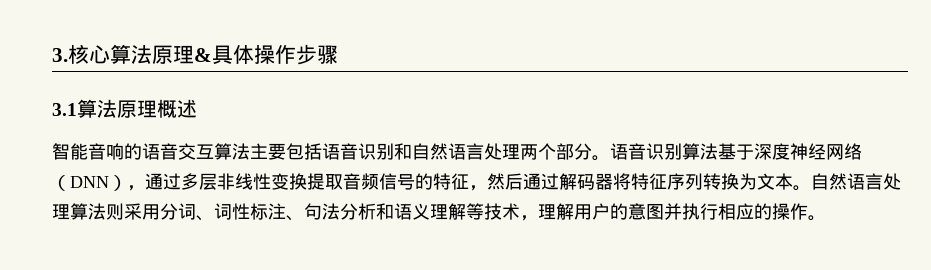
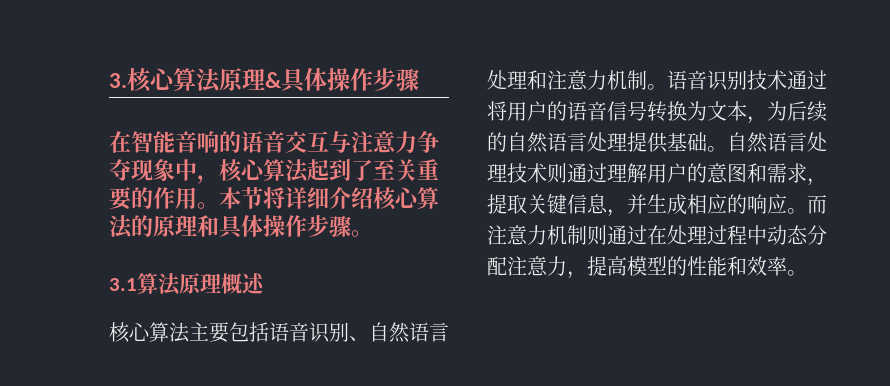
[52,99,197,118] 3.1算法原理概述 // -> [109,131,131,153] 在
(214, 151) none -> [329,131,439,154] [109,159,439,184] [109,187,439,211] [109,215,373,239] [109,273,265,296] [109,322,151,343] 与注意力争夺现象中，核心算法起到了至关重要的作用。本节将详细介绍核心算法的原理和具体操作步骤。 // 3.1算法原理概述 // 核心
[394,143,862,161] [52,173,901,191] [52,203,808,221] 和自然语言处理两个部分。语音识别算法基于深度神经网络（DNN），通过多层非线性变换提取音频信号的特征，然后通过解码器将特征序列转换为文本。自然语言处理算法则采用分词、词性标注、句法分析和语义理解等技术，理解用户的意图并执行相应的操作 -> [349,322,449,343] [487,70,827,91] [487,101,827,124] [487,132,827,153] [487,163,827,186] [487,194,827,217] [487,225,827,245] [487,256,787,279] 、自然语言处理和注意力机制。语音识别技术通过将用户的语音信号转换为文本，为后续的自然语言处理提供基础。自然语言处理技术则通过理解用户的意图和需求，提取关键信息，并生成相应的响应。而注意力机制则通过在处理过程中动态分配注意力，提高模型的性能和效率

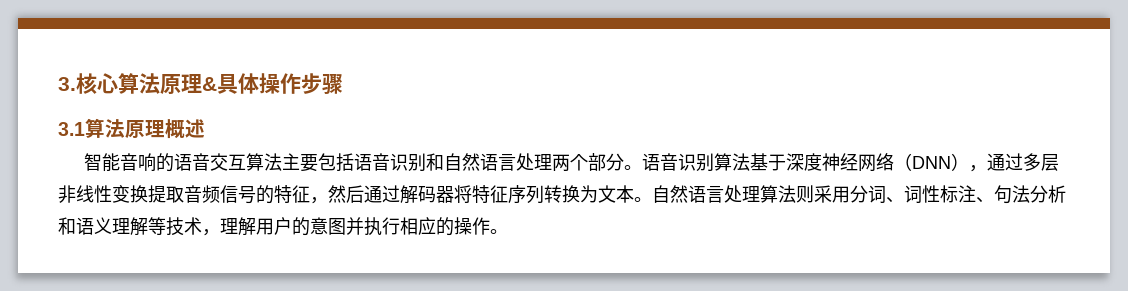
[109,131,131,153] 在 -> [58,118,205,139] 3.1算法原理概述 //
[329,131,439,154] [109,159,439,184] [109,187,439,211] [109,215,373,239] [109,273,265,296] [109,322,151,343] 与注意力争夺现象中，核心算法起到了至关重要的作用。本节将详细介绍核心算法的原理和具体操作步骤。 // 3.1算法原理概述 // 核心 -> (247, 162) none
[349,322,449,343] [487,70,827,91] [487,101,827,124] [487,132,827,153] [487,163,827,186] [487,194,827,217] [487,225,827,245] [487,256,787,279] 、自然语言处理和注意力机制。语音识别技术通过将用户的语音信号转换为文本，为后续的自然语言处理提供基础。自然语言处理技术则通过理解用户的意图和需求，提取关键信息，并生成相应的响应。而注意力机制则通过在处理过程中动态分配注意力，提高模型的性能和效率 -> [426,153,1060,172] [58,185,1066,204] [58,217,490,236] 和自然语言处理两个部分。语音识别算法基于深度神经网络（DNN），通过多层非线性变换提取音频信号的特征，然后通过解码器将特征序列转换为文本。自然语言处理算法则采用分词、词性标注、句法分析和语义理解等技术，理解用户的意图并执行相应的操作

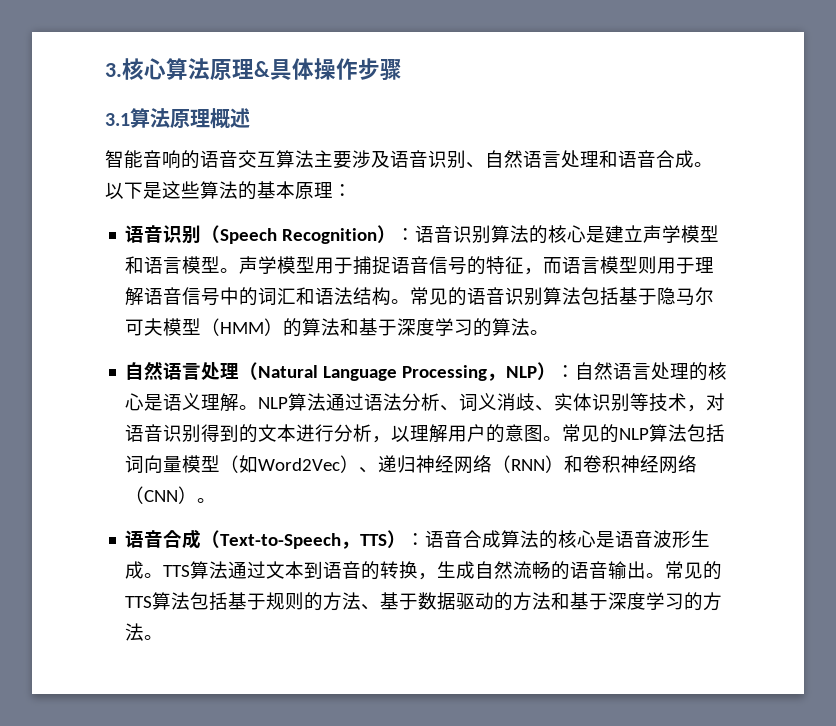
[318,153,1060,172] [58,185,1066,204] [58,217,490,236] 包括语音识别和自然语言处理两个部分。语音识别算法基于深度神经网络（DNN），通过多层非线性变换提取音频信号的特征，然后通过解码器将特征序列转换为文本。自然语言处理算法则采用分词、词性标注、句法分析和语义理解等技术，理解用户的意图并执行相应的操作 -> [352,150,713,169] [105,181,352,200] [125,225,720,244] [125,256,715,275] [125,287,715,306] [125,318,550,337] [125,361,728,381] [125,393,726,412] [125,424,726,443] [125,455,698,474] [125,486,217,504] [125,529,711,549] [125,561,723,580] [125,592,723,611] [125,623,145,641] 涉及语音识别、自然语言处理和语音合成。以下是这些算法的基本原理： // 语音识别（Speech Recognition）：语音识别算法的核心是建立声学模型和语言模型。声学模型用于捕捉语音信号的特征，而语言模型则用于理解语音信号中的词汇和语法结构。常见的语音识别算法包括基于隐马尔可夫模型（HMM）的算法和基于深度学习的算法。 // 自然语言处理（Natural Language Processing，NLP）：自然语言处理的核心是语义理解。NLP算法通过语法分析、词义消歧、实体识别等技术，对语音识别得到的文本进行分析，以理解用户的意图。常见的NLP算法包括词向量模型（如Word2Vec）、递归神经网络（RNN）和卷积神经网络（CNN）。 // 语音合成（Text-to-Speech，TTS）：语音合成算法的核心是语音波形生成。TTS算法通过文本到语音的转换，生成自然流畅的语音输出。常见的TTS算法包括基于规则的方法、基于数据驱动的方法和基于深度学习的方法

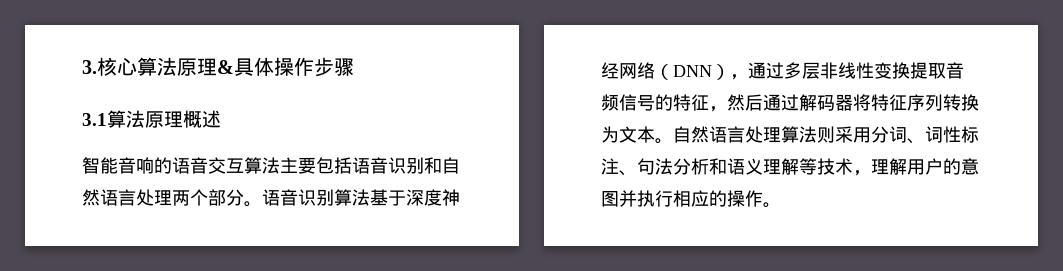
[352,150,713,169] [105,181,352,200] [125,225,720,244] [125,256,715,275] [125,287,715,306] [125,318,550,337] [125,361,728,381] [125,393,726,412] [125,424,726,443] [125,455,698,474] [125,486,217,504] [125,529,711,549] [125,561,723,580] [125,592,723,611] [125,623,145,641] 涉及语音识别、自然语言处理和语音合成。以下是这些算法的基本原理： // 语音识别（Speech Recognition）：语音识别算法的核心是建立声学模型和语言模型。声学模型用于捕捉语音信号的特征，而语言模型则用于理解语音信号中的词汇和语法结构。常见的语音识别算法包括基于隐马尔可夫模型（HMM）的算法和基于深度学习的算法。 // 自然语言处理（Natural Language Processing，NLP）：自然语言处理的核心是语义理解。NLP算法通过语法分析、词义消歧、实体识别等技术，对语音识别得到的文本进行分析，以理解用户的意图。常见的NLP算法包括词向量模型（如Word2Vec）、递归神经网络（RNN）和卷积神经网络（CNN）。 // 语音合成（Text-to-Speech，TTS）：语音合成算法的核心是语音波形生成。TTS算法通过文本到语音的转换，生成自然流畅的语音输出。常见的TTS算法包括基于规则的方法、基于数据驱动的方法和基于深度学习的方法 -> [316,157,460,174] [82,189,460,207] [601,62,964,80] [601,94,979,112] [601,126,979,144] [601,158,979,176] [601,190,763,207] 包括语音识别和自然语言处理两个部分。语音识别算法基于深度神经网络（DNN），通过多层非线性变换提取音频信号的特征，然后通过解码器将特征序列转换为文本。自然语言处理算法则采用分词、词性标注、句法分析和语义理解等技术，理解用户的意图并执行相应的操作

